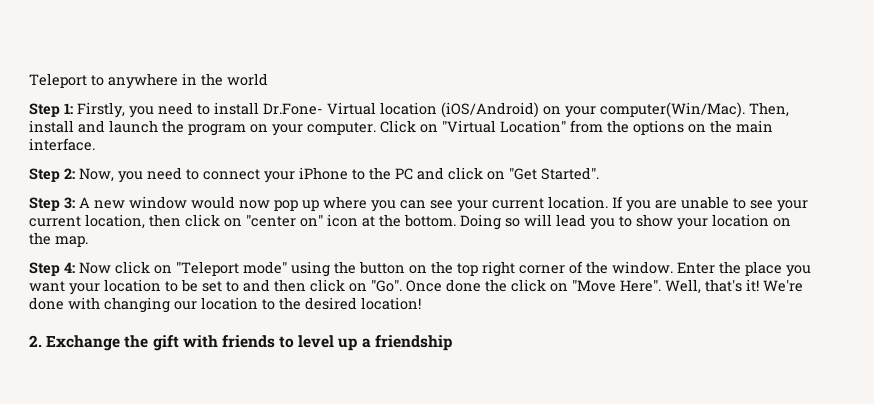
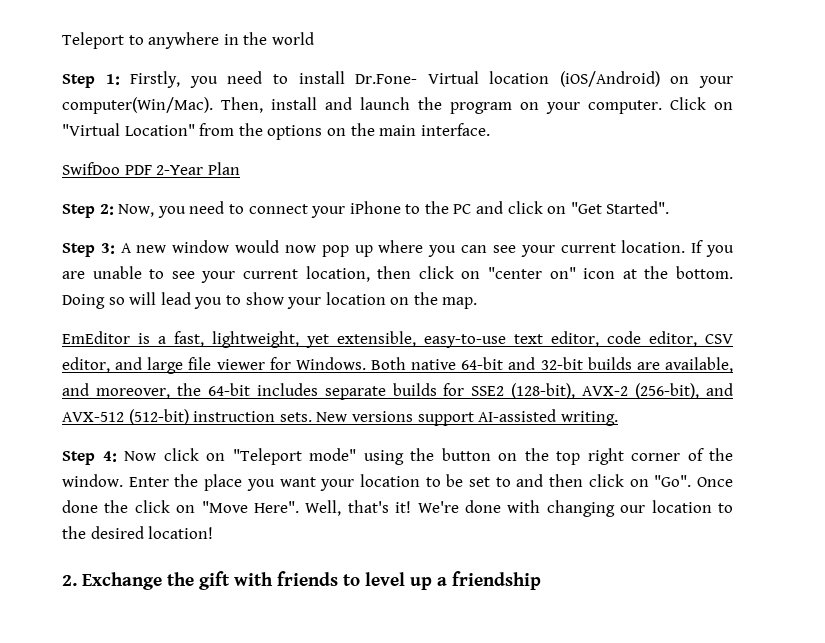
(95, 144) none -> [62,162,240,175] // SwifDoo PDF 2-Year Plan
(88, 241) none -> [62,331,733,348] [62,357,733,374] [62,383,733,400] [62,409,618,426] // EmEditor is a fast, lightweight, yet extensible, easy-to-use text editor, code editor, CSV editor, and large file viewer for Windows. Both native 64-bit and 32-bit builds are available, and moreover, the 64-bit includes separate builds for SSE2 (128-bit), AVX-2 (256-bit), and AVX-512 (512-bit) instruction sets. New versions support AI-assisted writing.

